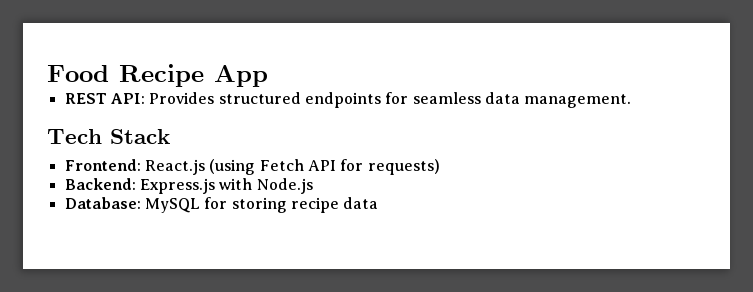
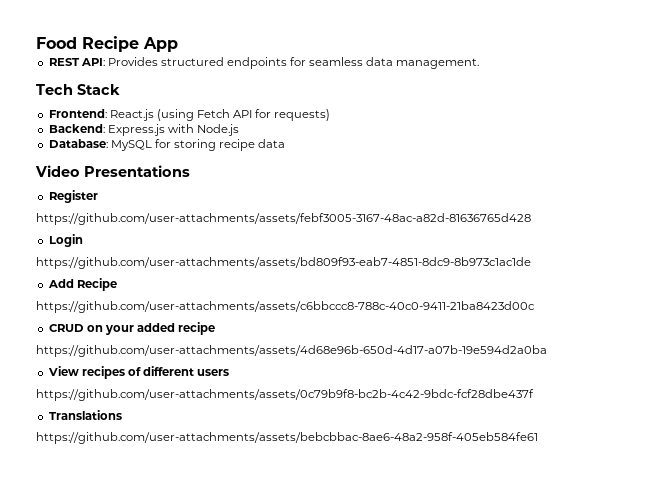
(379, 203) none -> [35,165,190,177] [48,190,98,203] [36,213,531,225] [48,234,83,247] [36,257,531,269] [47,278,117,291] [36,301,535,313] [48,322,216,335] [36,345,547,357] [47,366,230,379] [36,389,534,401] [48,410,122,420] [36,432,538,444] // Video Presentations // Register // https://github.com/user-attachments/assets/febf3005-3167-48ac-a82d-81636765d428 // Login // https://github.com/user-attachments/assets/bd809f93-eab7-4851-8dc9-8b973c1ac1de // Add Recipe // https://github.com/user-attachments/assets/c6bbccc8-788c-40c0-9411-21ba8423d00c // CRUD on your added recipe // https://github.com/user-attachments/assets/4d68e96b-650d-4d17-a07b-19e594d2a0ba // View recipes of different users // https://github.com/user-attachments/assets/0c79b9f8-bc2b-4c42-9bdc-fcf28dbe437f // Translations // https://github.com/user-attachments/assets/bebcbbac-8ae6-48a2-958f-405eb584fe61

